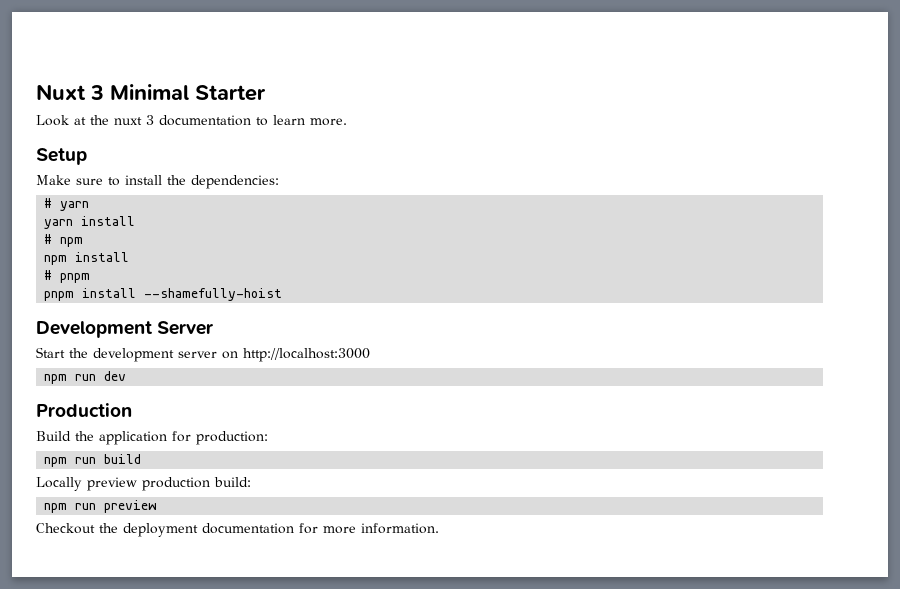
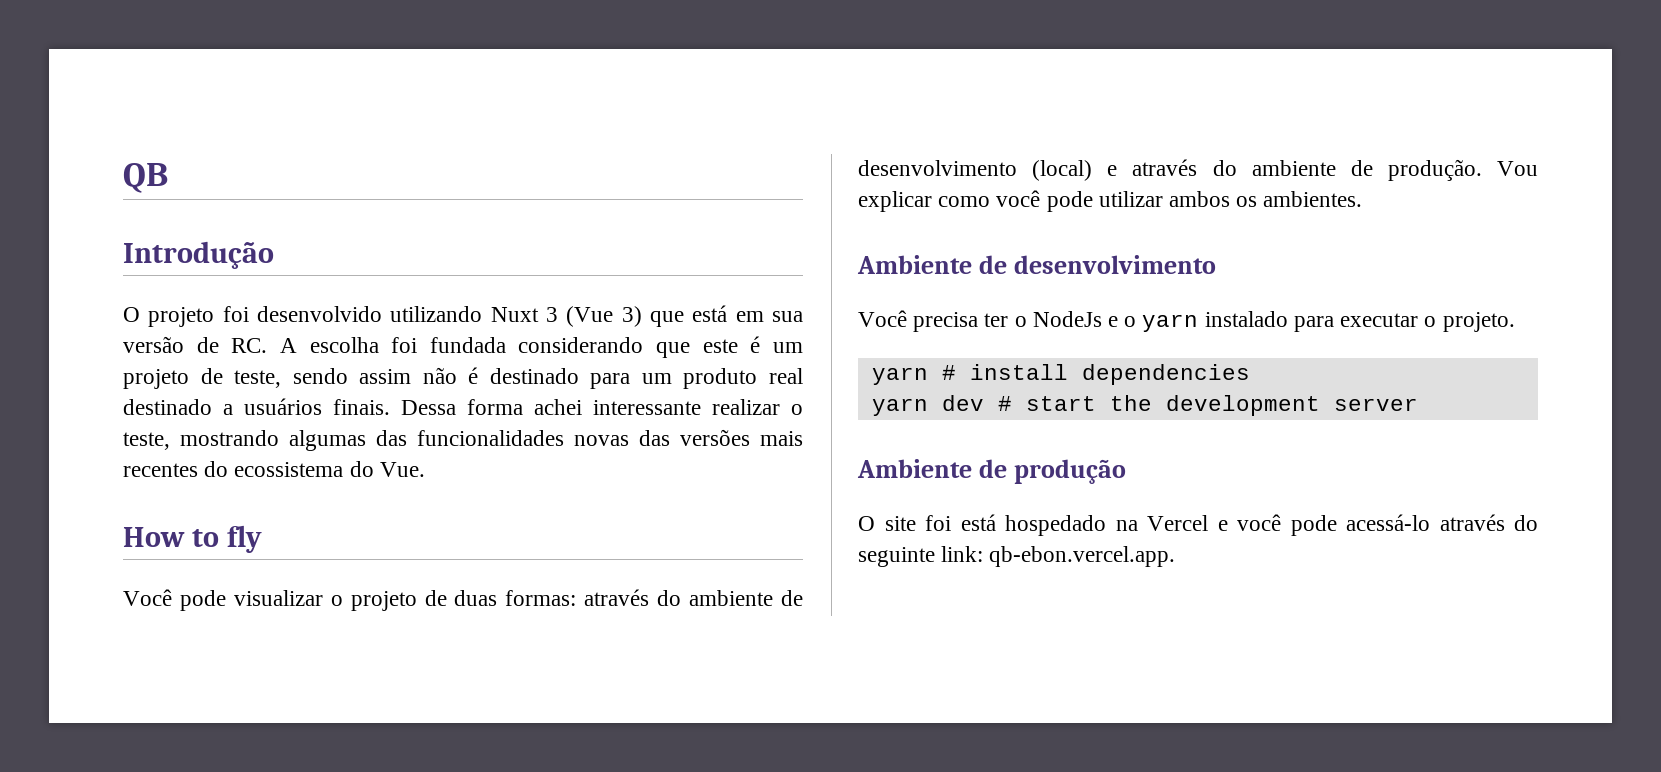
[36,84,266,101] [36,115,347,126] [36,148,87,165] [36,175,279,189] [44,198,90,211] [44,216,136,229] [44,234,84,247] [44,252,130,265] [44,270,91,283] [44,288,283,301] [36,321,214,338] [36,347,370,362] [44,371,127,384] [36,403,132,417] [36,431,268,445] [44,454,142,467] [36,477,251,491] [44,500,158,513] [36,523,439,537] Nuxt 3 Minimal Starter // Look at the nuxt 3 documentation to learn more. // Setup // Make sure to install the dependencies: // # yarn // yarn install // # npm // npm install // # pnpm // pnpm install --shamefully-hoist // Development Server // Start the development server on http://localhost:3000 // npm run dev // Production // Build the application for production: // npm run build // Locally preview production build: // npm run preview // Checkout the deployment documentation for more information. -> [123,163,168,193] [123,241,274,269] [123,305,803,327] [123,336,803,358] [123,367,803,389] [123,398,803,415] [123,429,803,451] [123,461,425,477] [123,525,262,553] [123,589,803,611] [858,159,1538,181] [858,190,1363,212] [857,255,1216,274] [858,310,1515,332] [871,364,1250,385] [871,395,1418,416] [857,459,1126,484] [858,514,1538,536] [858,546,1176,567] QB // Introdução // O projeto foi desenvolvido utilizando Nuxt 3 (Vue 3) que está em sua versão de RC. A escolha foi fundada considerando que este é um projeto de teste, sendo assim não é destinado para um produto real destinado a usuários finais. Dessa forma achei interessante realizar o teste, mostrando algumas das funcionalidades novas das versões mais recentes do ecossistema do Vue. // How to fly // Você pode visualizar o projeto de duas formas: através do ambiente de desenvolvimento (local) e através do ambiente de produção. Vou explicar como você pode utilizar ambos os ambientes. // Ambiente de desenvolvimento // Você precisa ter o NodeJs e o yarn instalado para executar o projeto. // yarn # install dependencies // yarn dev # start the development server // Ambiente de produção // O site foi está hospedado na Vercel e você pode acessá-lo através do seguinte link: qb-ebon.vercel.app.

